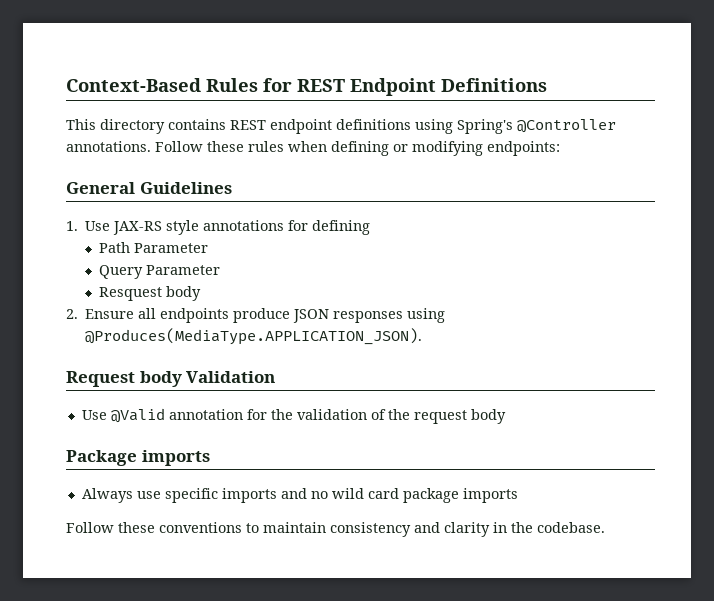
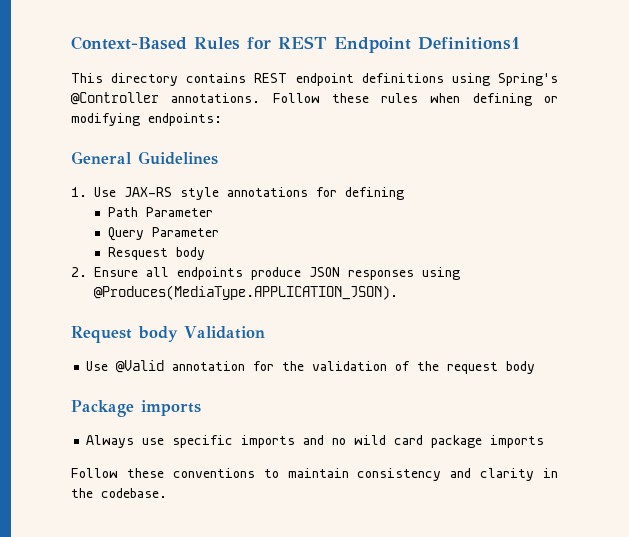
[441,78,547,92] Definitions -> [418,37,520,50] Definitions1

